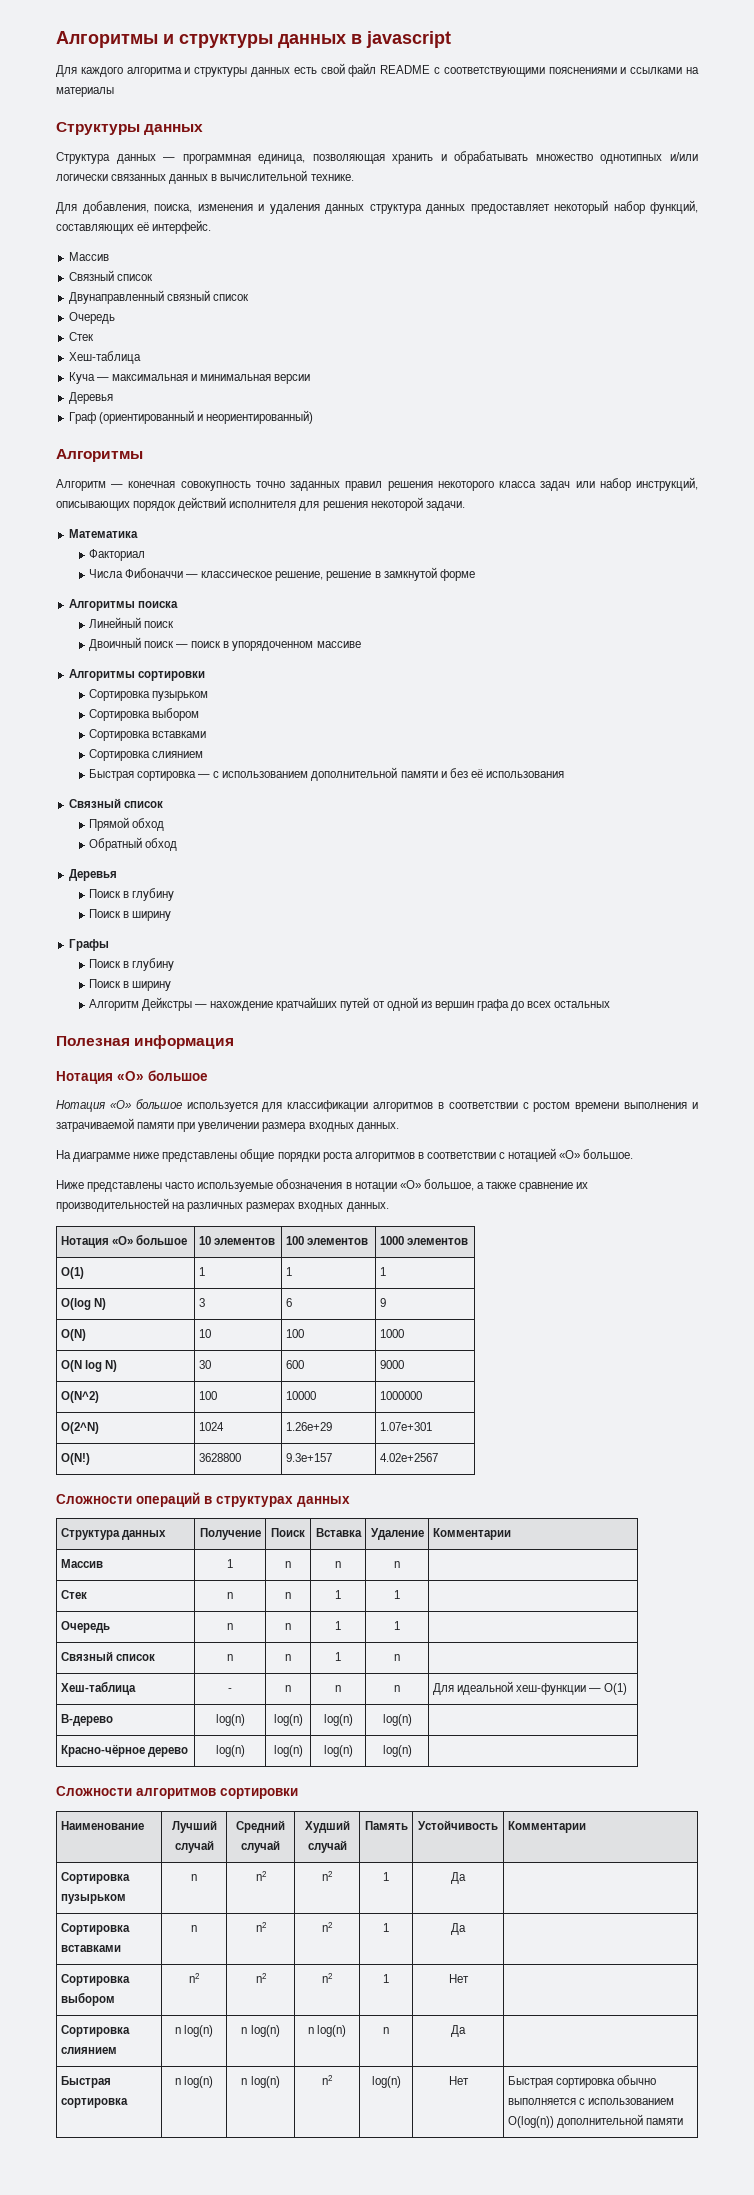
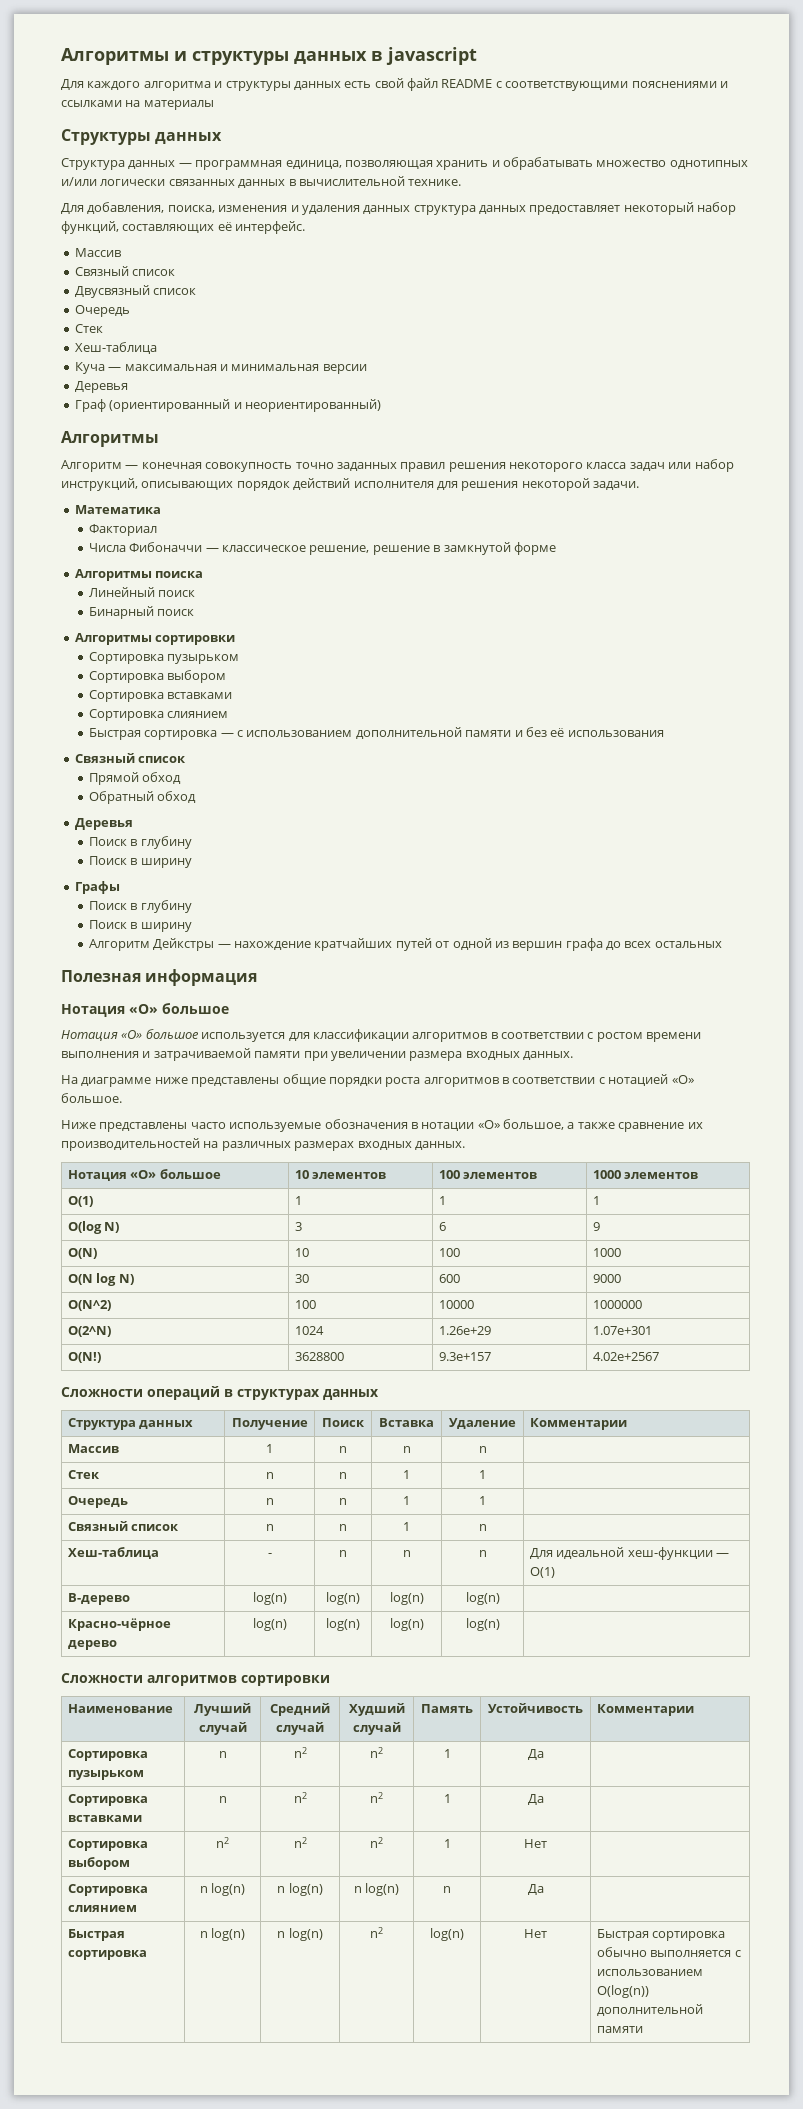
[68,290,210,304] Двунаправленный связный -> [74,285,150,298] Двусвязный
[88,637,361,651] Двоичный поиск — поиск в упорядоченном массиве -> [88,606,195,619] Бинарный поиск

